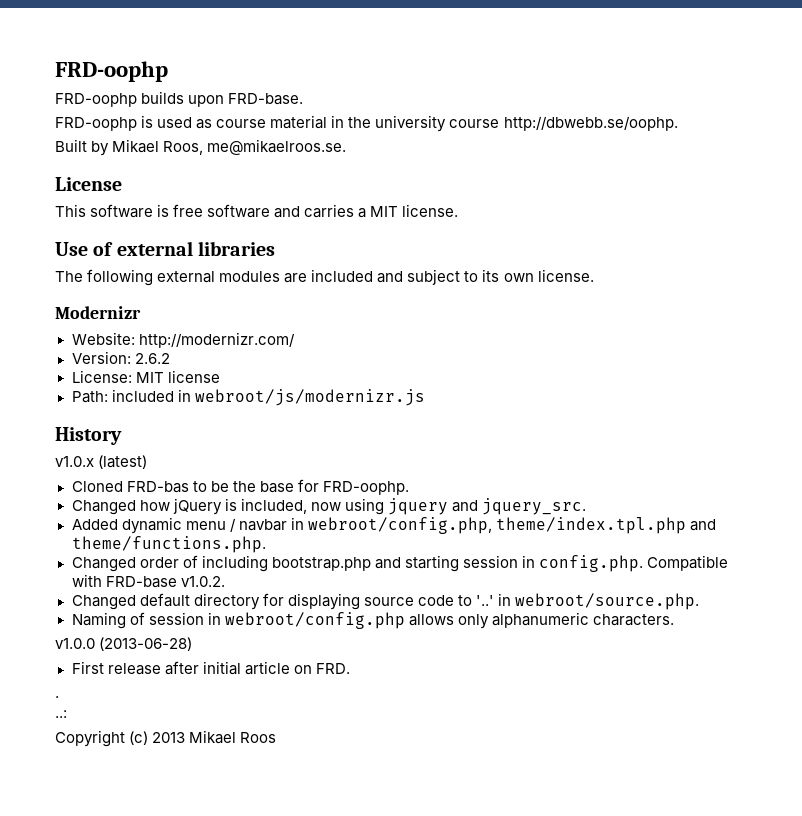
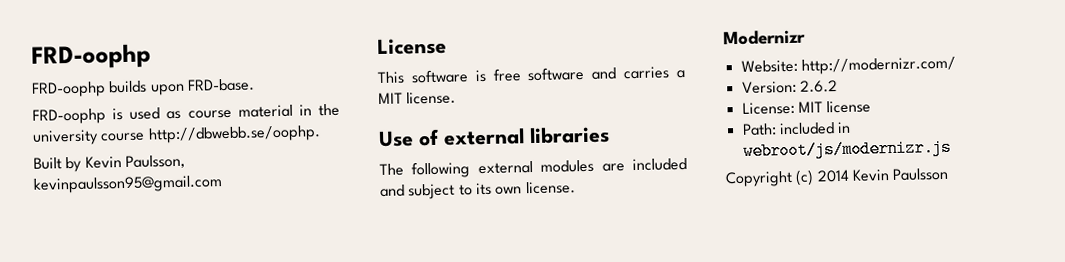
[112,139,347,155] Mikael Roos, me@mikaelroos.se. -> [84,154,185,169] [33,175,223,194] Kevin Paulsson, kevinpaulsson95@gmail.com
[55,427,122,445] [55,455,148,469] [71,479,409,495] [71,498,586,515] [71,517,716,534] [71,536,266,553] [71,555,728,572] [71,574,225,588] [71,593,700,610] [71,612,674,629] [55,637,193,651] [71,661,350,675] [55,696,59,698] [55,710,67,718] // History // v1.0.x (latest) // Cloned FRD-bas to be the base for FRD-oophp. // Changed how jQuery is included, now using jquery and jquery_src. // Added dynamic menu / navbar in webroot/config.php, theme/index.tpl.php and theme/functions.php. // Changed order of including bootstrap.php and starting session in config.php. Compatible with FRD-base v1.0.2. // Changed default directory for displaying source code to '..' in webroot/source.php. // Naming of session in webroot/config.php allows only alphanumeric characters. // v1.0.0 (2013-06-28) // First release after initial article on FRD. // . // ..: -> (952, 149) none
[152,730,277,744] 2013 Mikael Roos -> [816,167,950,183] 2014 Kevin Paulsson

